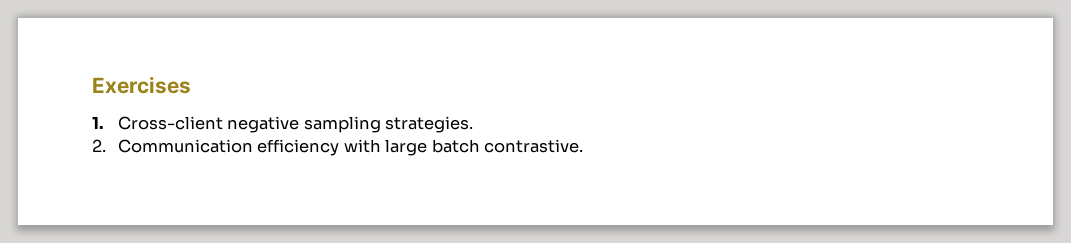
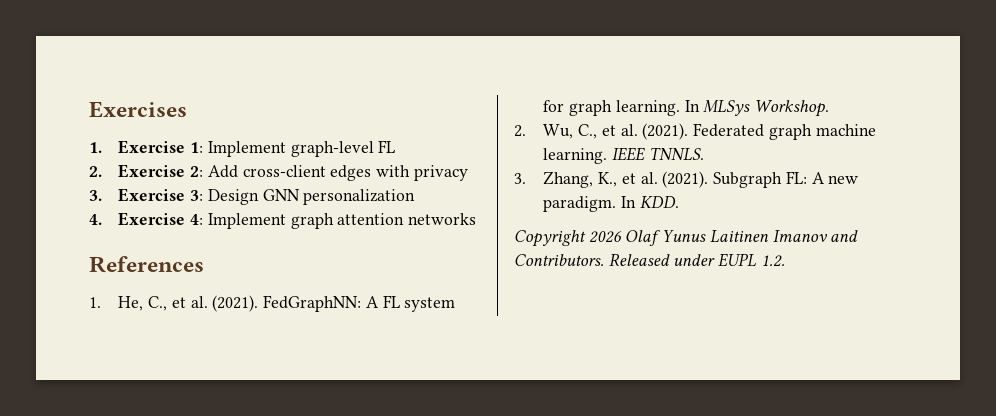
[117,116,474,133] [92,139,584,156] Cross-client negative sampling strategies. // 2. Communication efficiency with large batch contrastive. -> [118,140,396,157] [89,164,468,181] [89,188,416,205] [89,212,477,229] [89,256,204,273] [89,295,456,312] [543,100,830,117] [514,123,876,140] [543,147,704,164] [514,171,859,188] [543,196,679,212] [514,230,859,247] [514,253,785,267] Exercise 1: Implement graph-level FL // 2. Exercise 2: Add cross-client edges with privacy // 3. Exercise 3: Design GNN personalization // 4. Exercise 4: Implement graph attention networks // References // 1. He, C., et al. (2021). FedGraphNN: A FL system for graph learning. In MLSys Workshop. // 2. Wu, C., et al. (2021). Federated graph machine learning. IEEE TNNLS. // 3. Zhang, K., et al. (2021). Subgraph FL: A new paradigm. In KDD. // Copyright 2026 Olaf Yunus Laitinen Imanov and Contributors. Released under EUPL 1.2.

